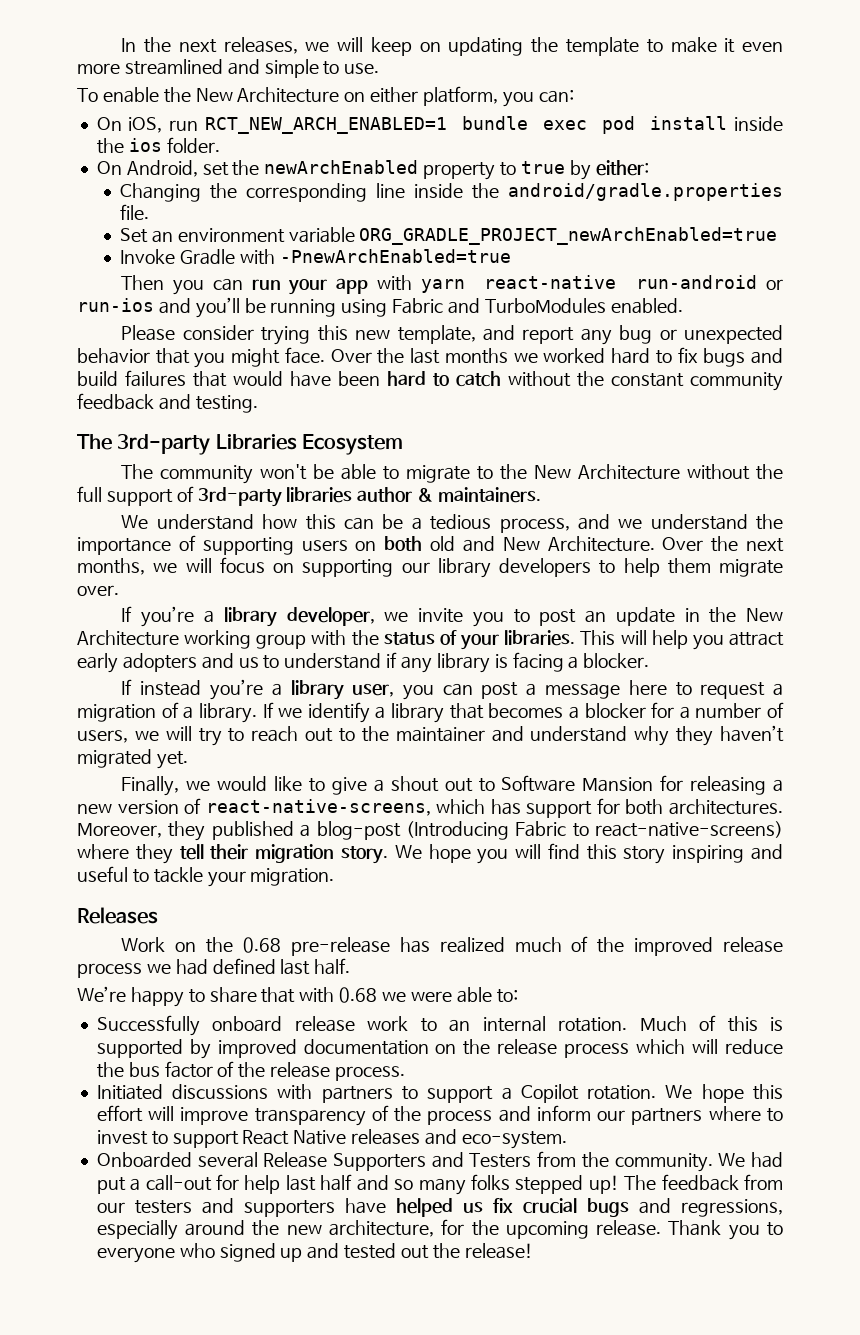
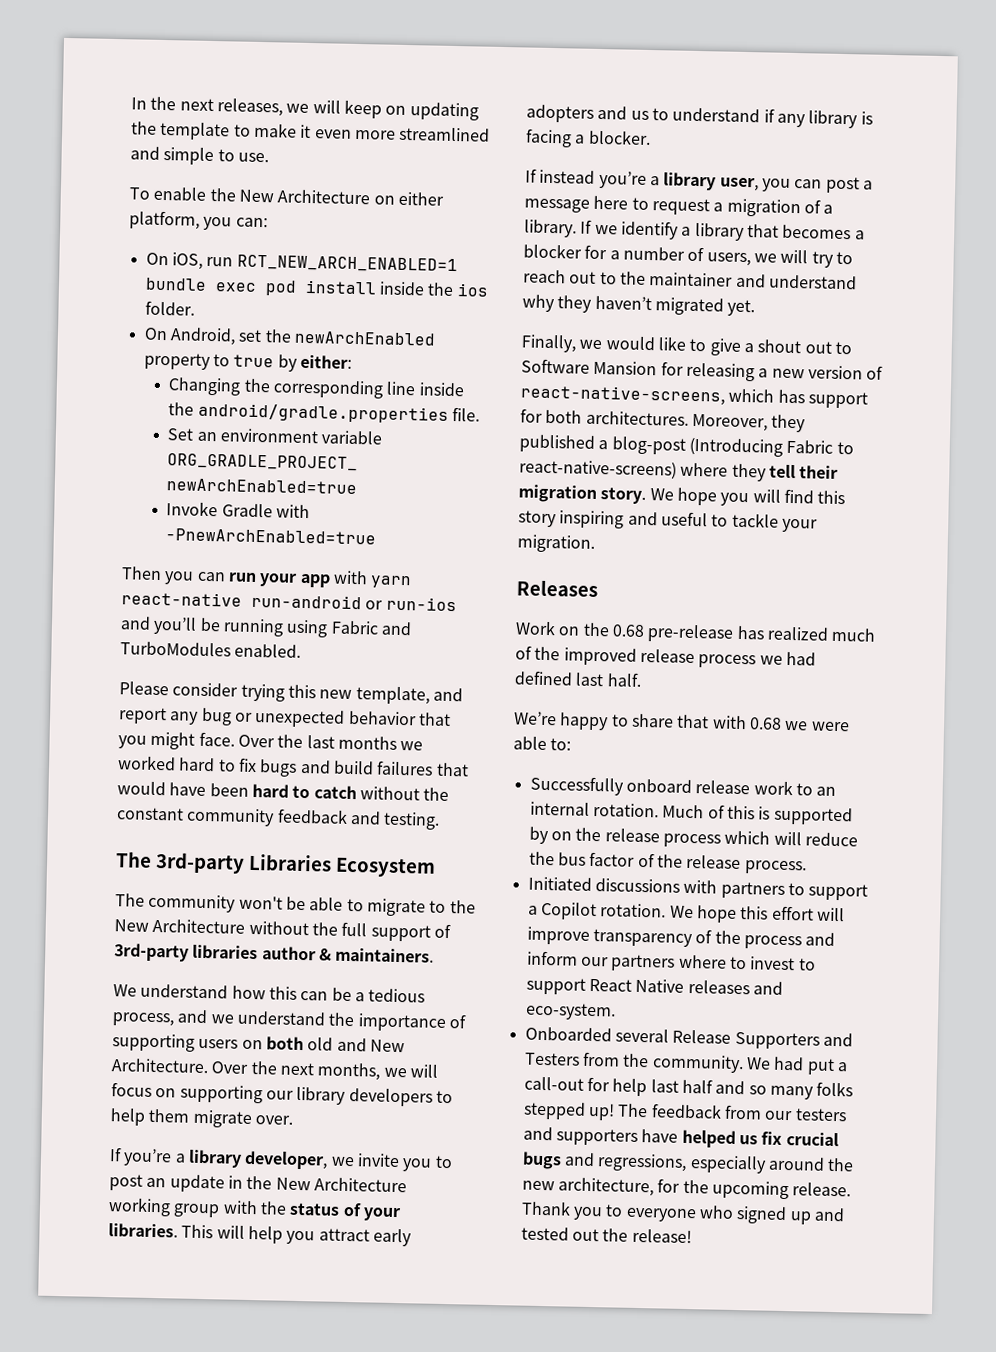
[217,1039,429,1058] improved documentation -> (549, 835) none

